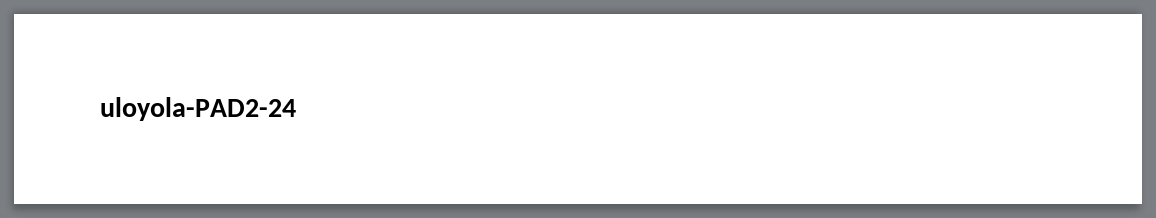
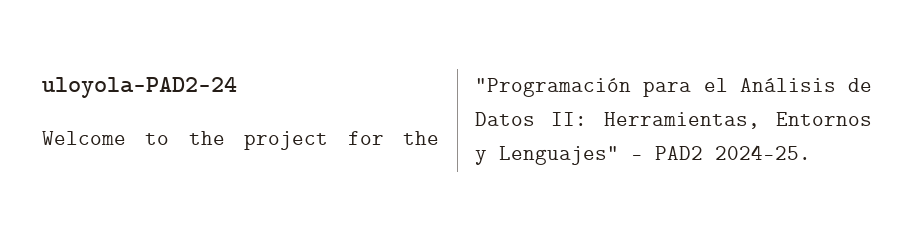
(296, 109) none -> [42,131,439,150] [475,78,872,97] [475,112,872,129] [475,145,811,165] // Welcome to the project for the "Programación para el Análisis de Datos II: Herramientas, Entornos y Lenguajes" - PAD2 2024-25.

